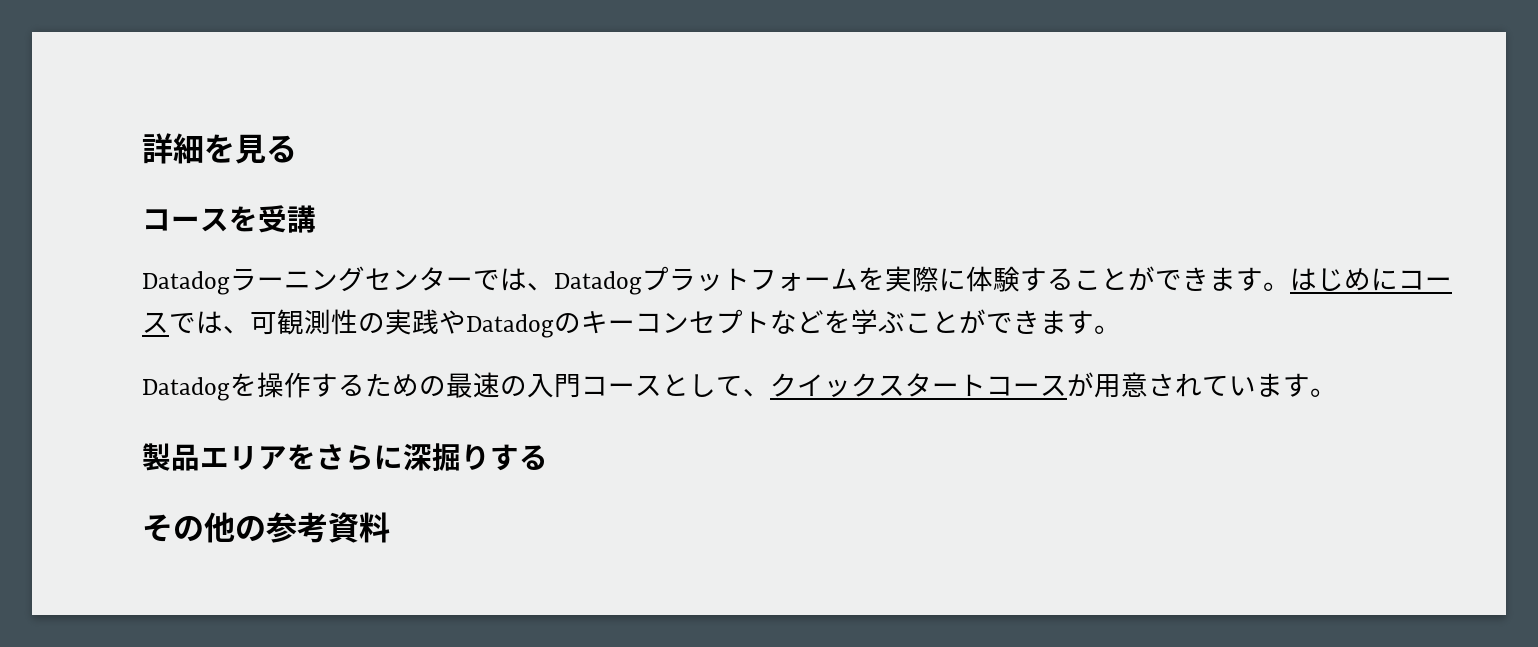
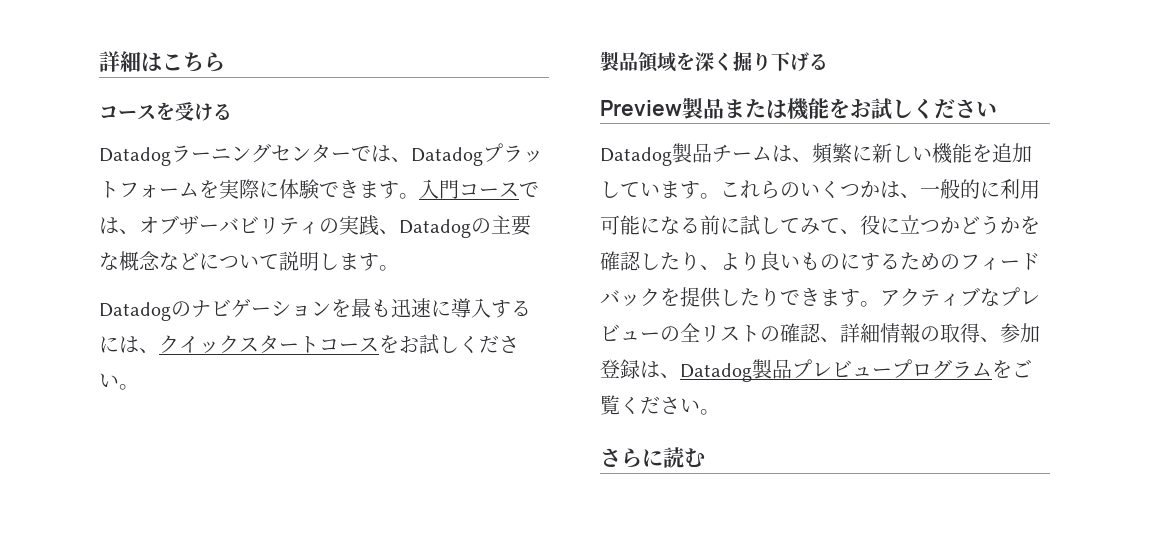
[142,133,297,164] 詳細を見る -> [99,51,225,72] 詳細はこちら
[287,205,316,233] 講 -> [194,103,232,121] ける
[1020,266,1398,291] することができます。はじめに -> [319,179,459,199] できます。入門
[250,309,1121,338] [142,372,743,401] 可観測性の実践やDatadogのキーコンセプトなどを学ぶことができます。 // Datadogを操作するための最速の入門コースとして -> [139,215,531,238] [99,251,399,271] [99,298,531,321] [99,336,139,353] オブザーバビリティの実践、Datadogの主要な概念などについて説明します。 // Datadogのナビゲーションを最も迅速に導入するには
[1067,372,1337,398] [142,443,548,471] [142,512,390,543] が用意されています。 // 製品エリアをさらに深掘りする // その他の参考資料 -> [379,334,519,354] [99,373,139,390] [600,51,828,72] [600,97,997,120] [600,143,1032,166] [600,179,1040,199] [600,215,1040,235] [600,251,1040,271] [600,287,1040,308] [600,323,1040,343] [600,359,1032,382] [600,395,720,415] [600,447,705,468] をお試しください。 // 製品領域を深く掘り下げる // Preview製品または機能をお試しください // Datadog製品チームは、頻繁に新しい機能を追加しています。これらのいくつかは、一般的に利用可能になる前に試してみて、役に立つかどうかを確認したり、より良いものにするためのフィードバックを提供したりできます。アクティブなプレビューの全リストの確認、詳細情報の取得、参加登録は、Datadog製品プレビュープログラムをご覧ください。 // さらに読む

